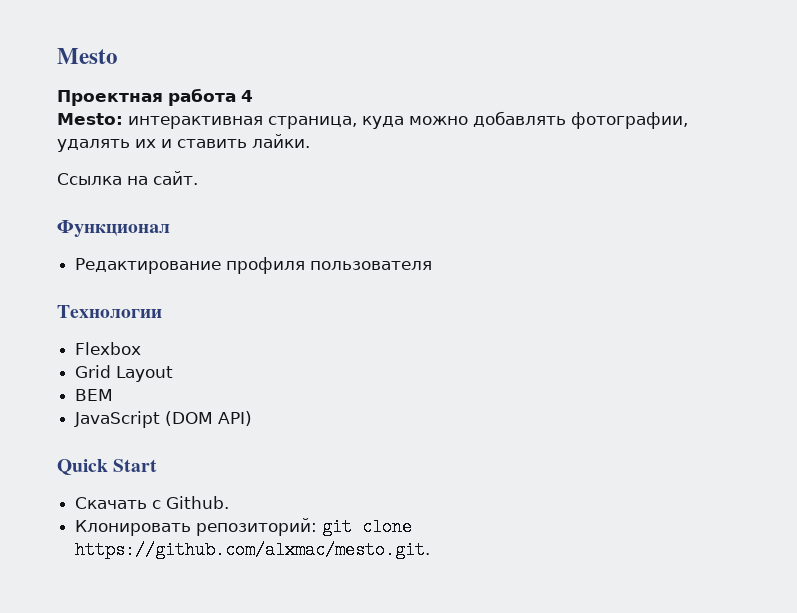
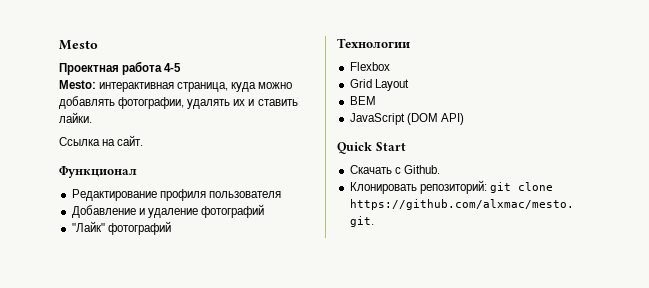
[241,90,253,102] 4 -> [164,63,182,72] 4-5
(433, 265) none -> [71,204,264,218] [71,221,171,235] // Добавление и удаление фотографий // "Лайк" фотографий

